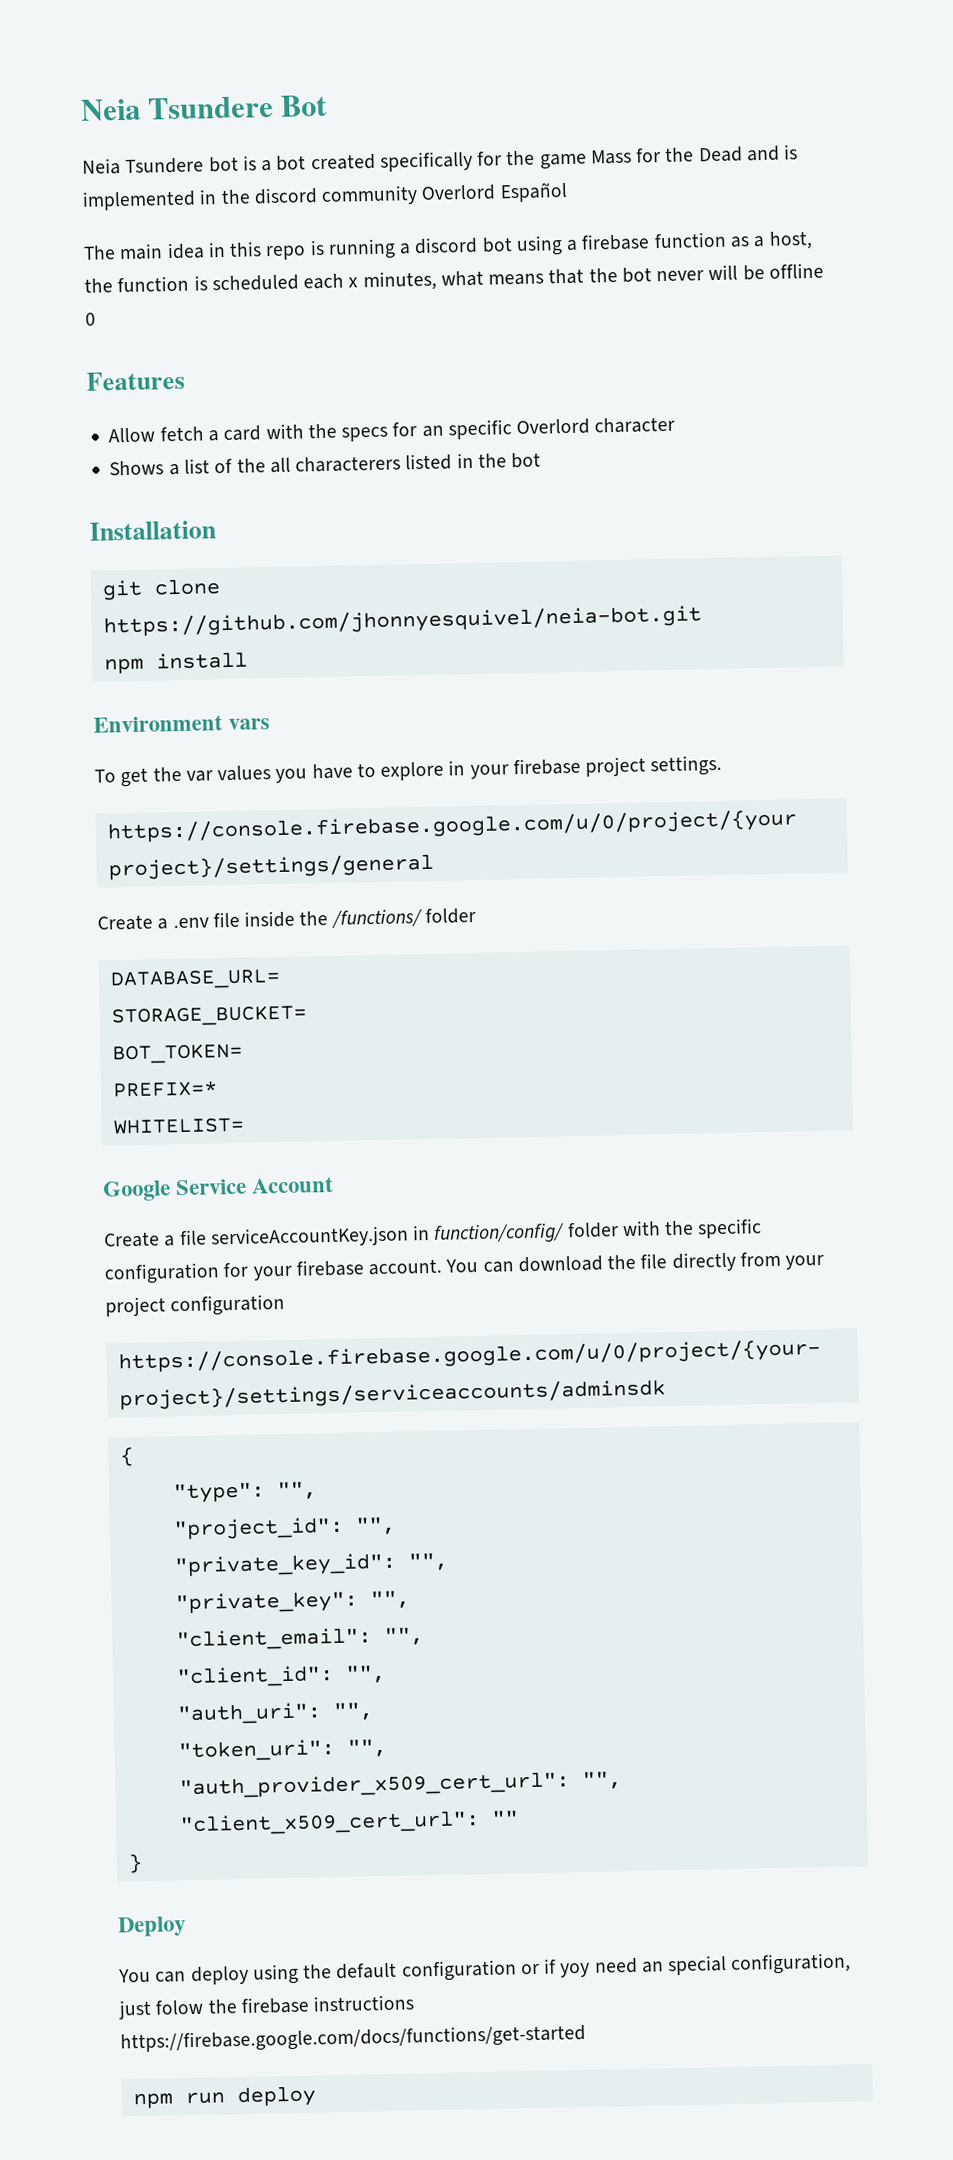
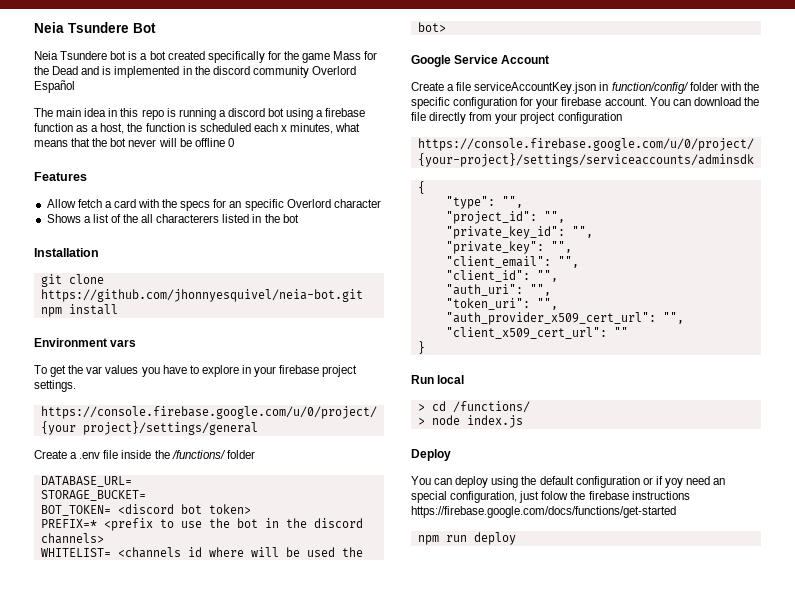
[111,1081,218,1098] [112,1117,245,1135] // PREFIX=* // WHITELIST= -> [117,504,251,514] [40,518,363,531] [40,533,104,544] [40,547,363,558] [417,22,446,32] <discord bot token> // PREFIX=* <prefix to use the bot in the discord channels> // WHITELIST= <channels id where will be used the bot>
(143, 1863) none -> [411,375,465,384] [417,401,530,413] [417,415,523,428] // Run local // > cd /functions/ // > node index.js

